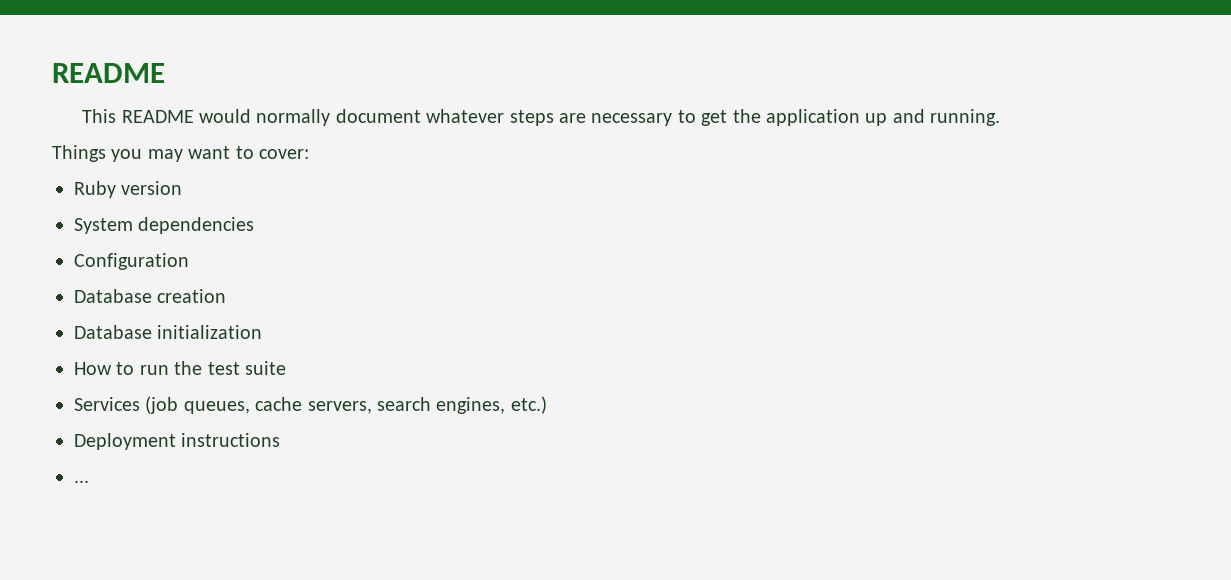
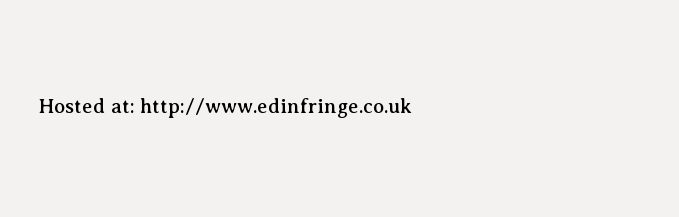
[52,63,165,83] [82,109,1001,126] [52,145,309,162] [74,181,183,198] [74,217,255,234] [74,253,189,270] [74,289,227,303] [74,325,263,339] [74,361,286,375] [74,396,547,414] [74,433,281,450] [74,480,89,483] README // This README would normally document whatever steps are necessary to get the application up and running. // Things you may want to cover: // Ruby version // System dependencies // Configuration // Database creation // Database initialization // How to run the test suite // Services (job queues, cache servers, search engines, etc.) // Deployment instructions // ... -> [38,98,413,118] Hosted at: http://www.edinfringe.co.uk

